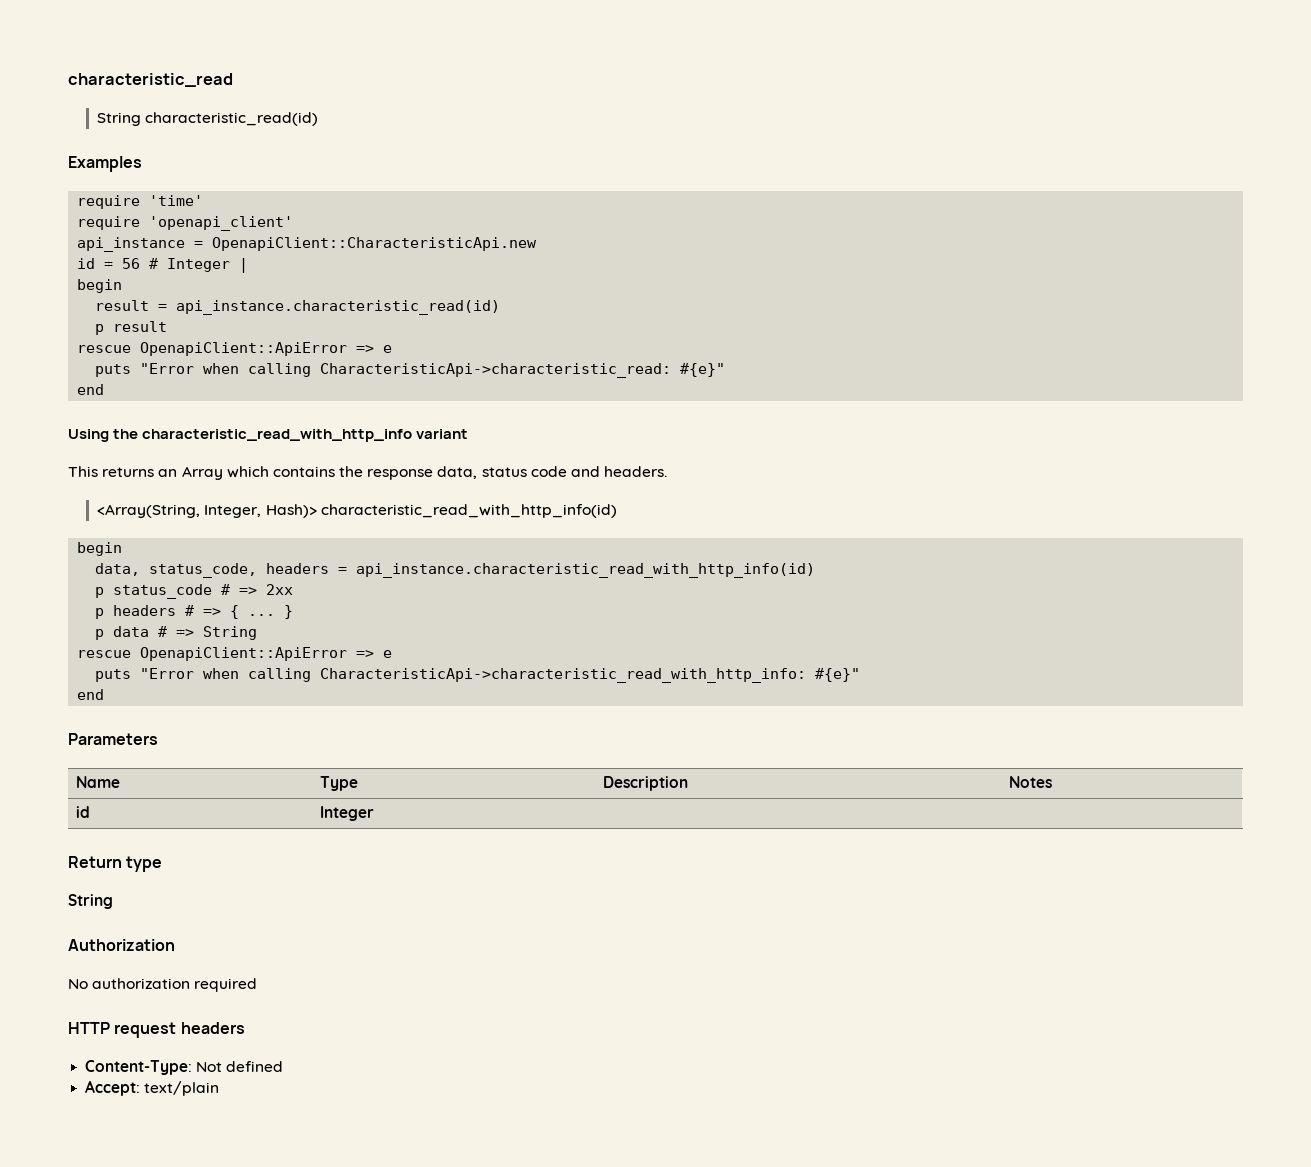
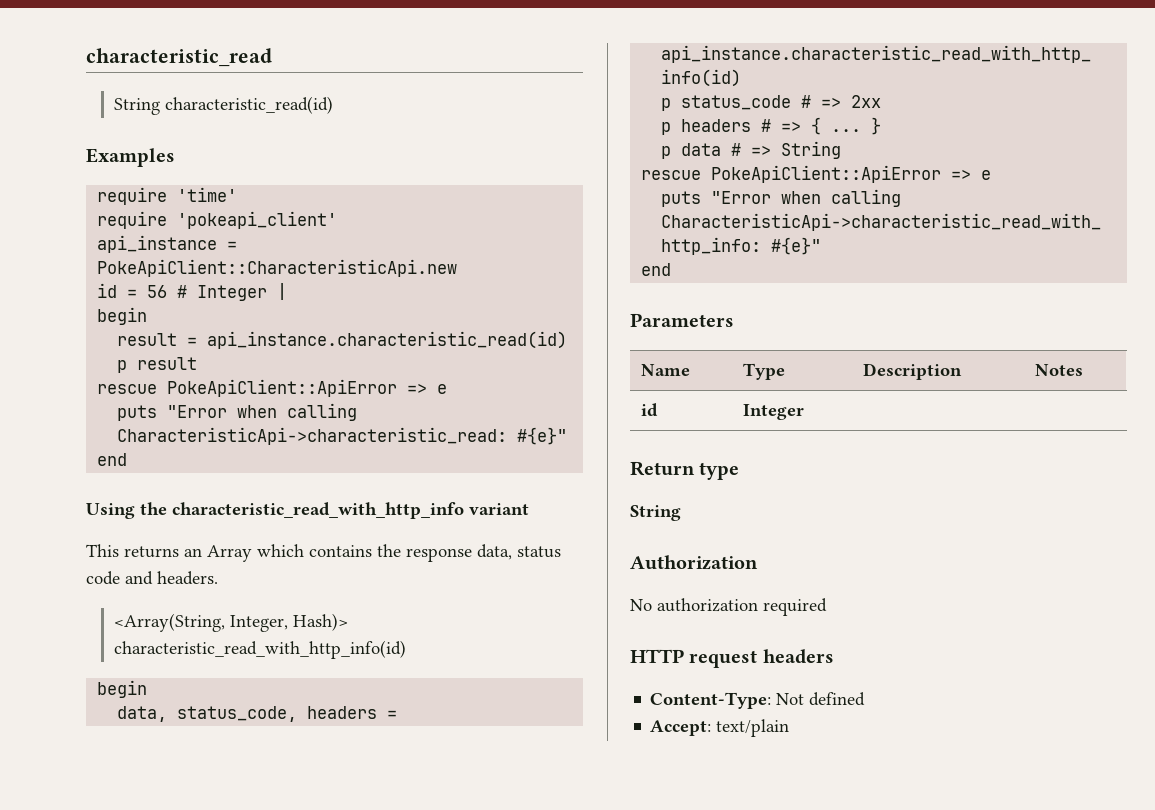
[149,216,294,231] 'openapi_client' -> [177,211,338,229] 'pokeapi_client'
[212,237,538,251] OpenapiClient::CharacteristicApi.new -> [97,259,458,277] PokeApiClient::CharacteristicApi.new
[140,342,348,356] OpenapiClient::ApiError -> [167,379,398,397] PokeApiClient::ApiError
[140,647,348,661] OpenapiClient::ApiError -> [711,165,942,183] PokeApiClient::ApiError

